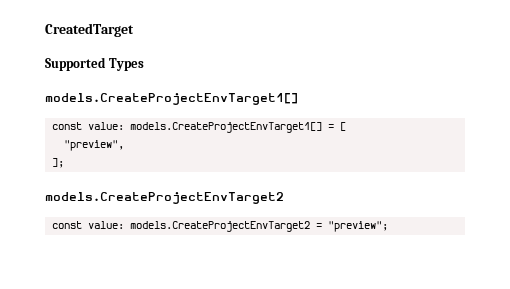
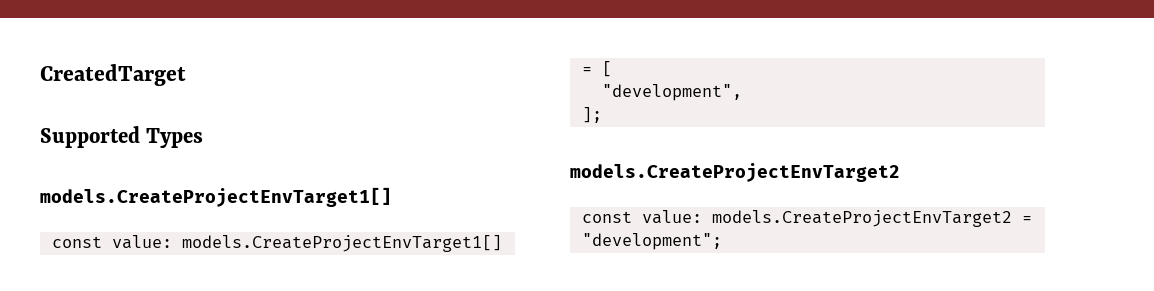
[64,140,125,151] "preview", -> [602,84,742,101] "development",
[328,221,389,232] "preview"; -> [582,233,722,250] "development";

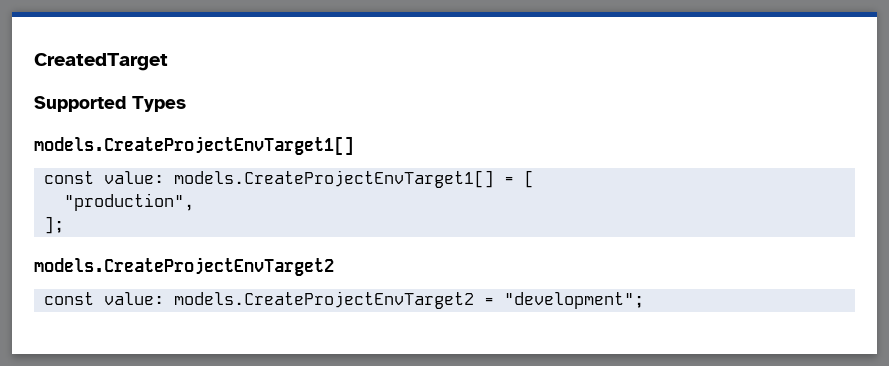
[602,84,742,101] "development", -> [63,193,194,211] "production",

